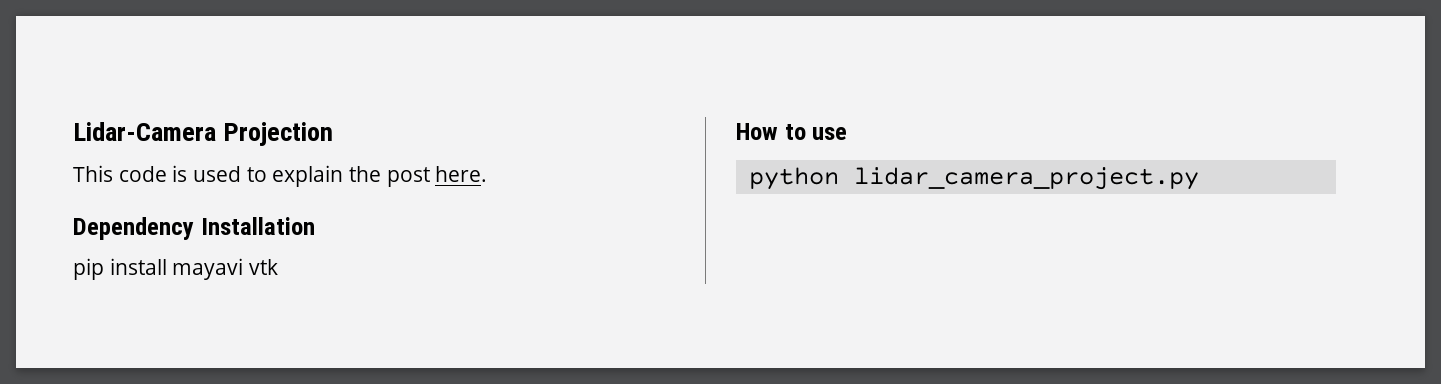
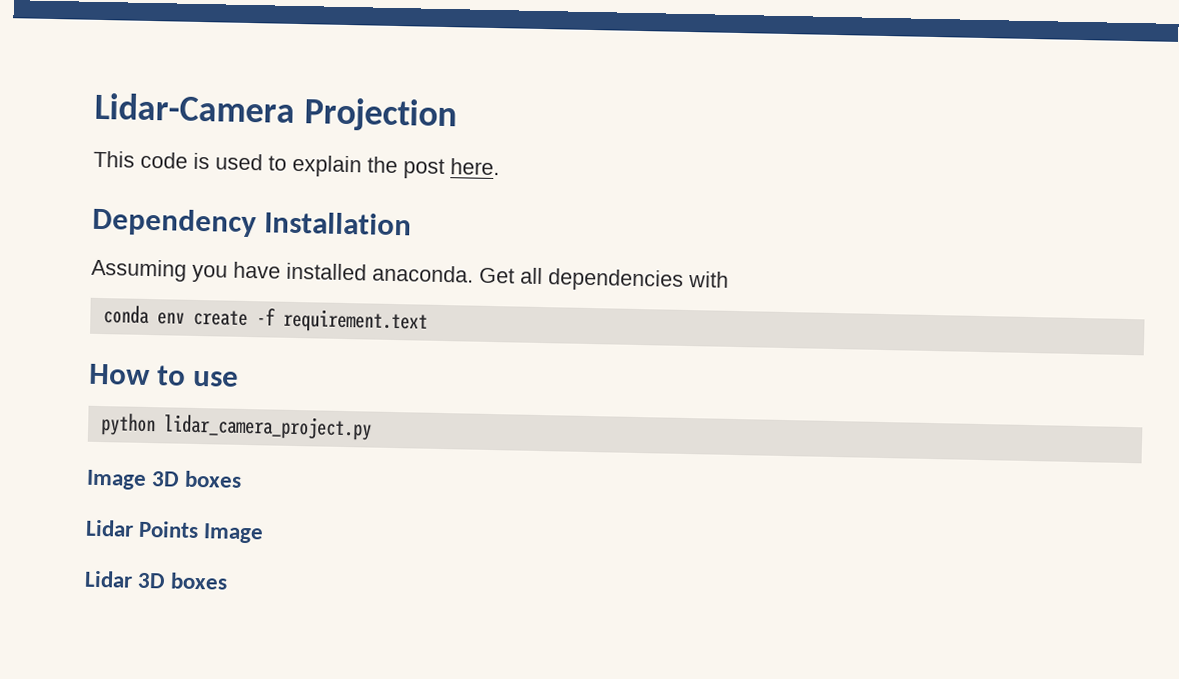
[73,258,279,280] pip install mayavi vtk -> [91,258,729,292] [102,305,428,334] Assuming you have installed anaconda. Get all dependencies with // conda env create -f requirement.text
(1199, 178) none -> [86,469,243,490] [85,519,265,544] [84,570,229,590] // Image 3D boxes // Lidar Points Image // Lidar 3D boxes

